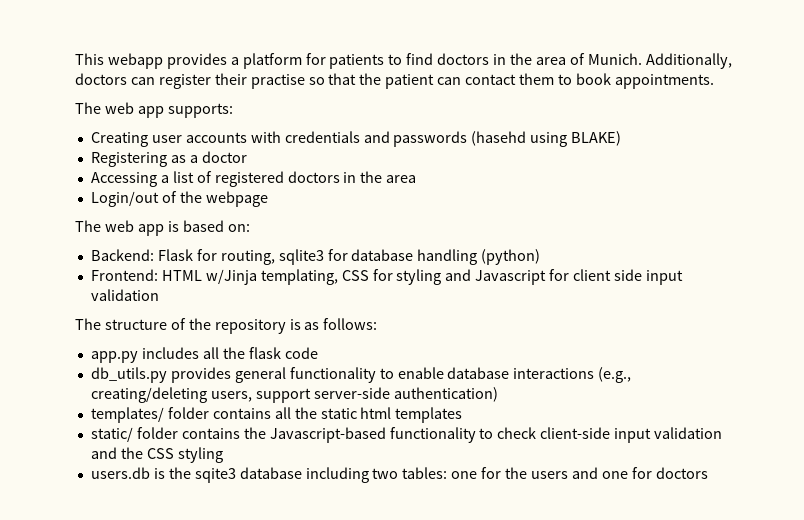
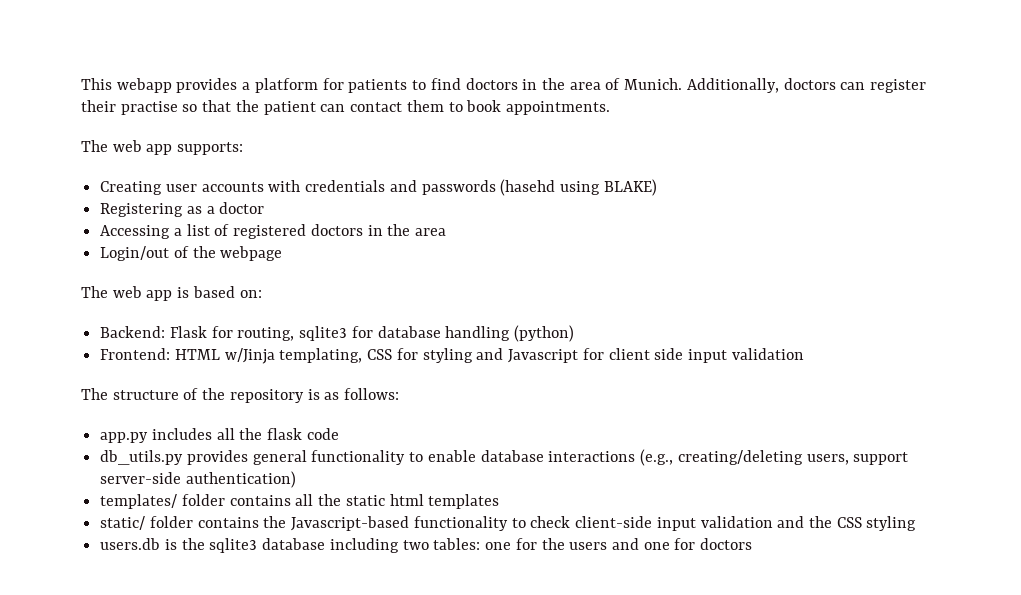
[194,468,236,483] sqite3 -> [209,538,258,553] sqlite3

